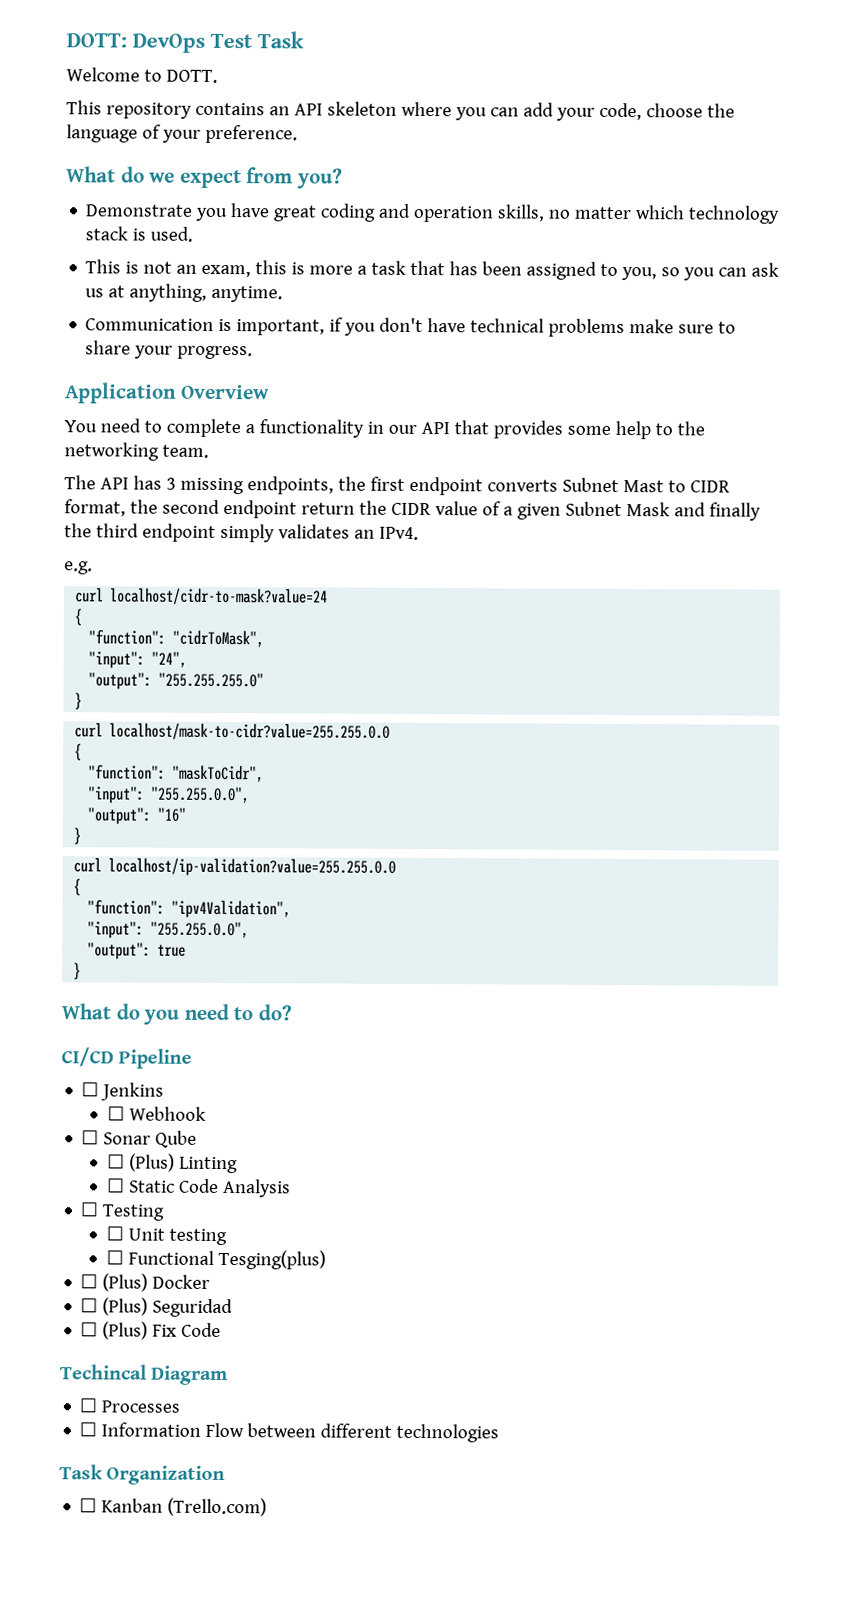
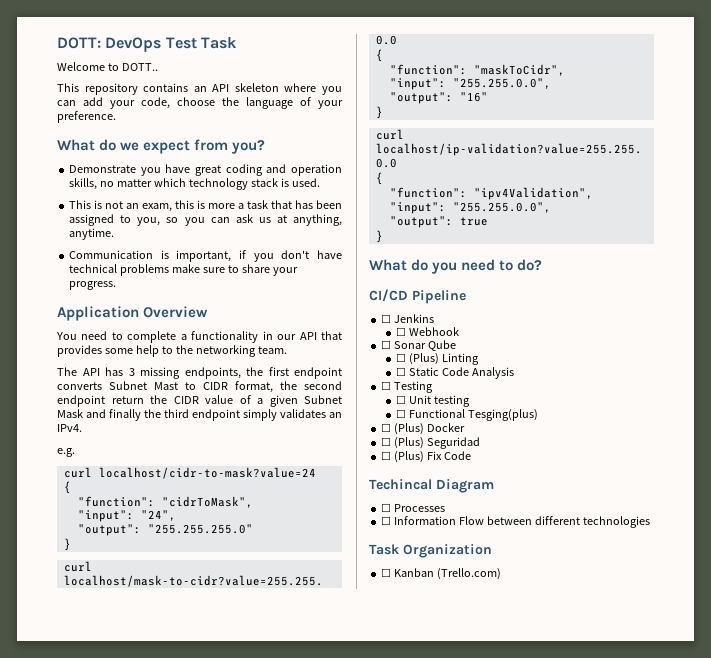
[165,69,218,83] DOTT. -> [121,63,158,71] DOTT..

